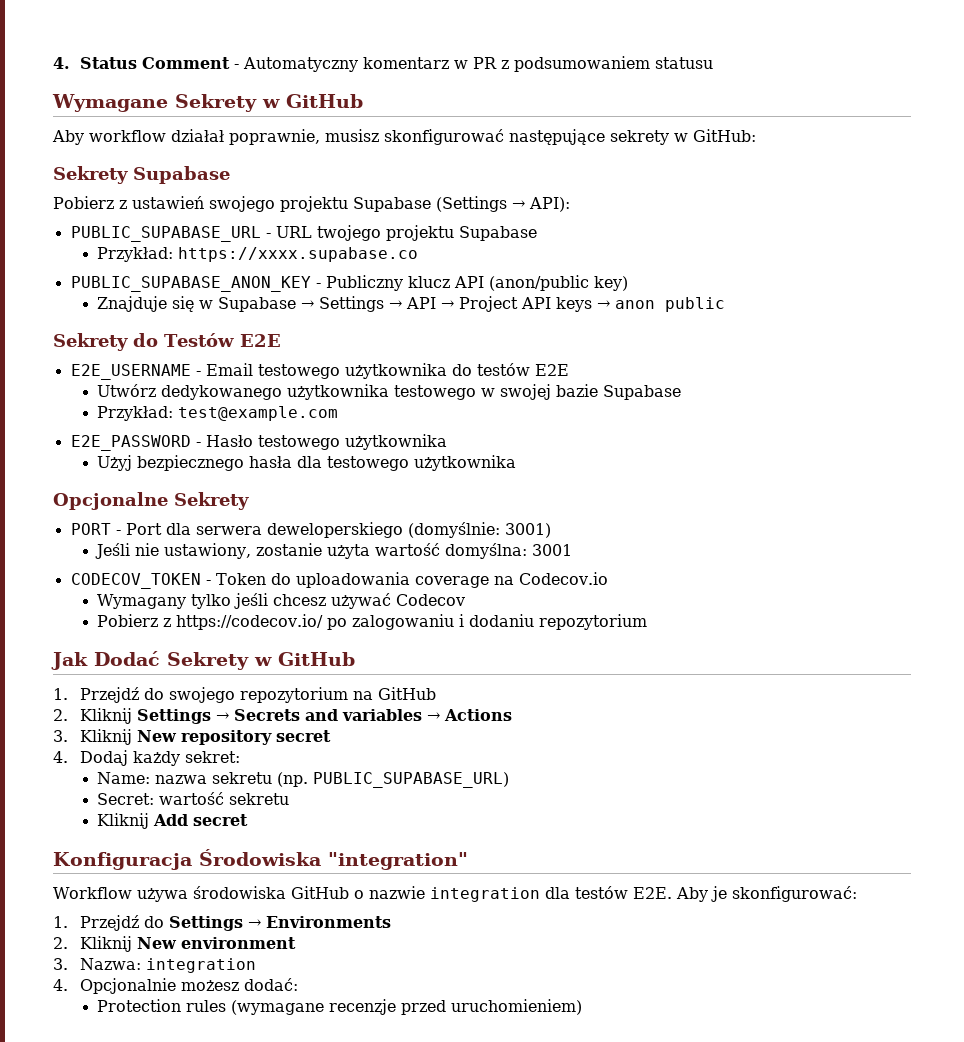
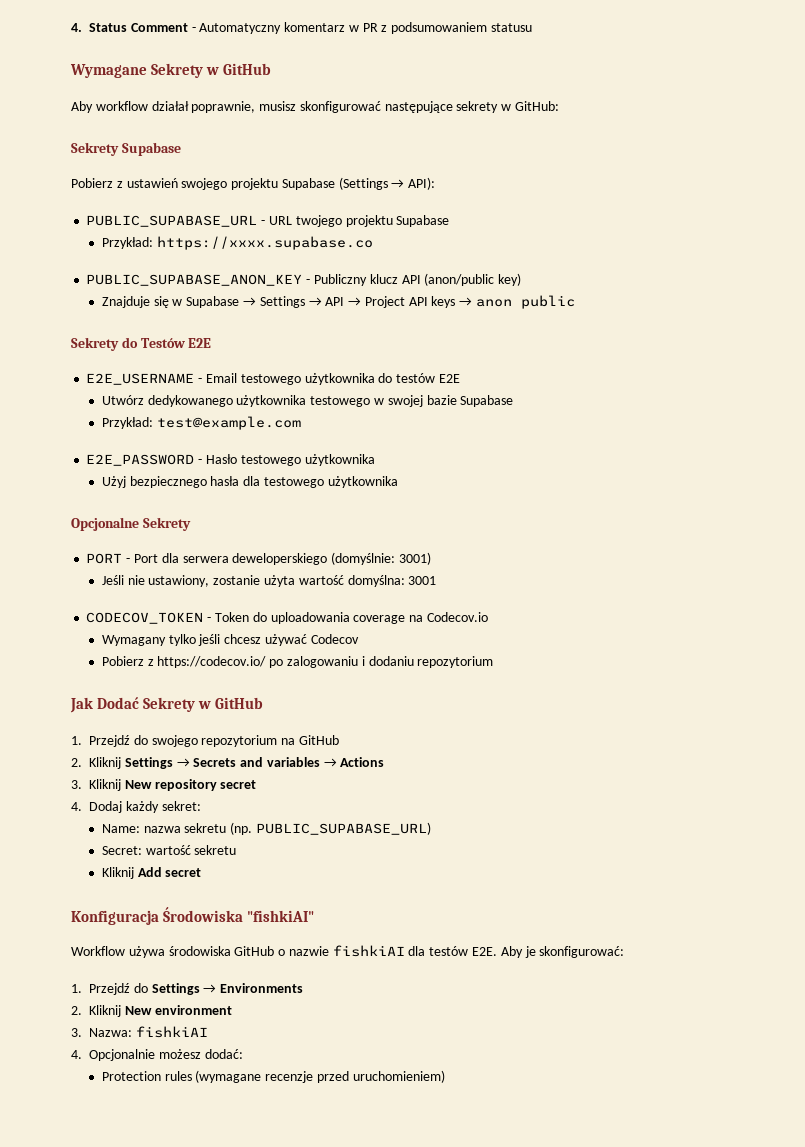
[328,852,468,870] "integration" -> [247,910,315,922] "fishkiAI"
[429,887,540,902] integration -> [332,945,405,957] fishkiAI
[145,958,256,973] integration -> [135,1026,208,1038] fishkiAI

